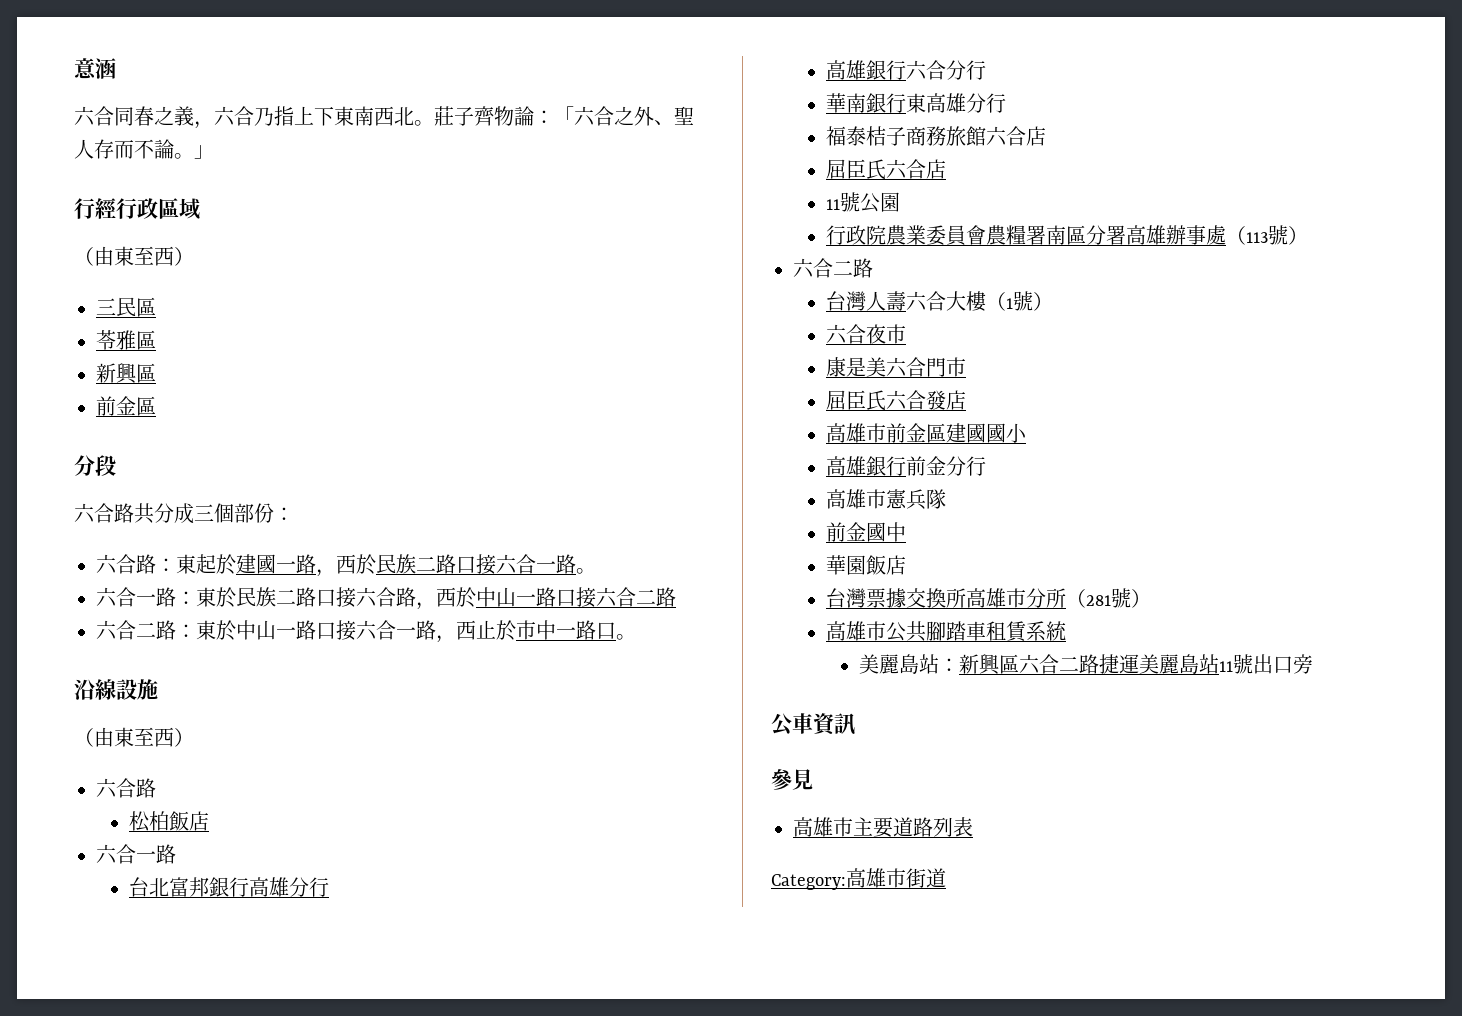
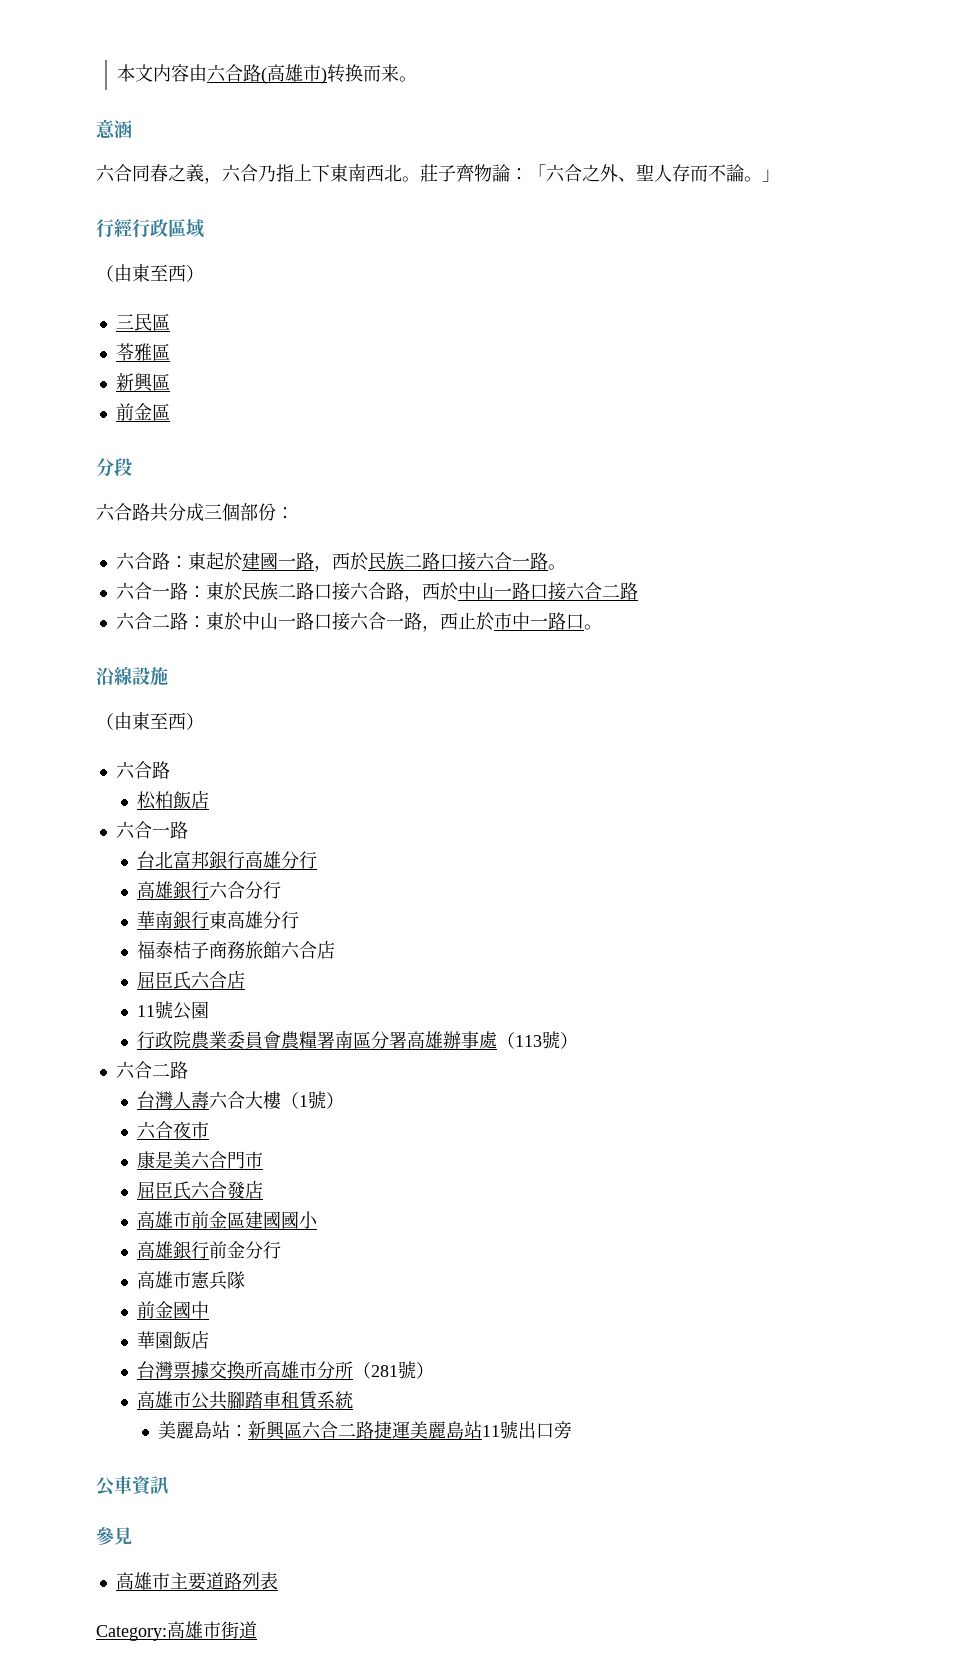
(74, 68) none -> [117,64,418,84] 本文内容由六合路(高雄市)转换而来。 //

